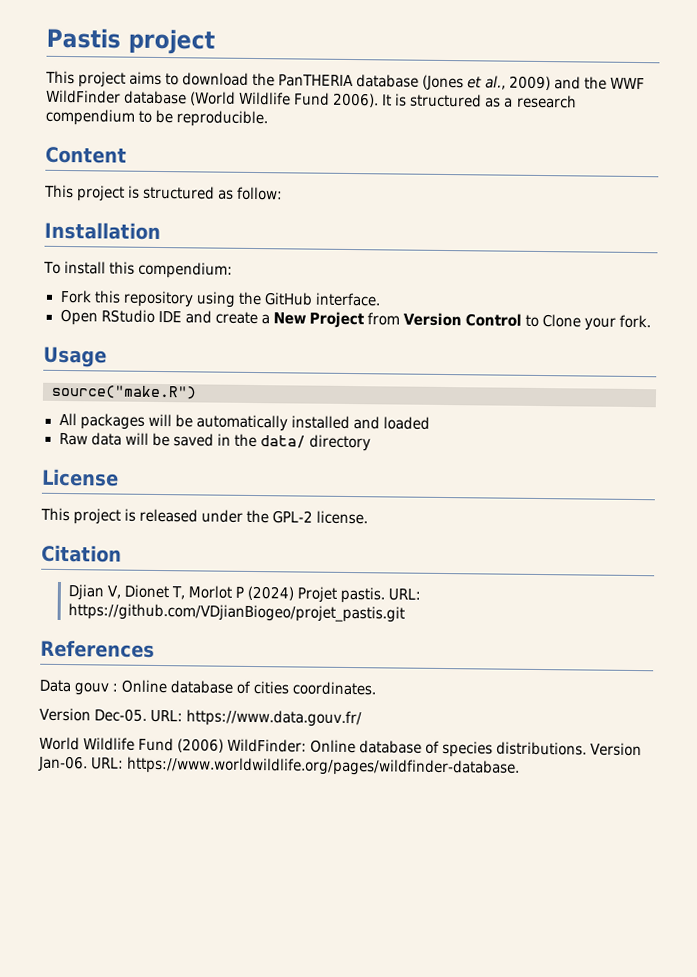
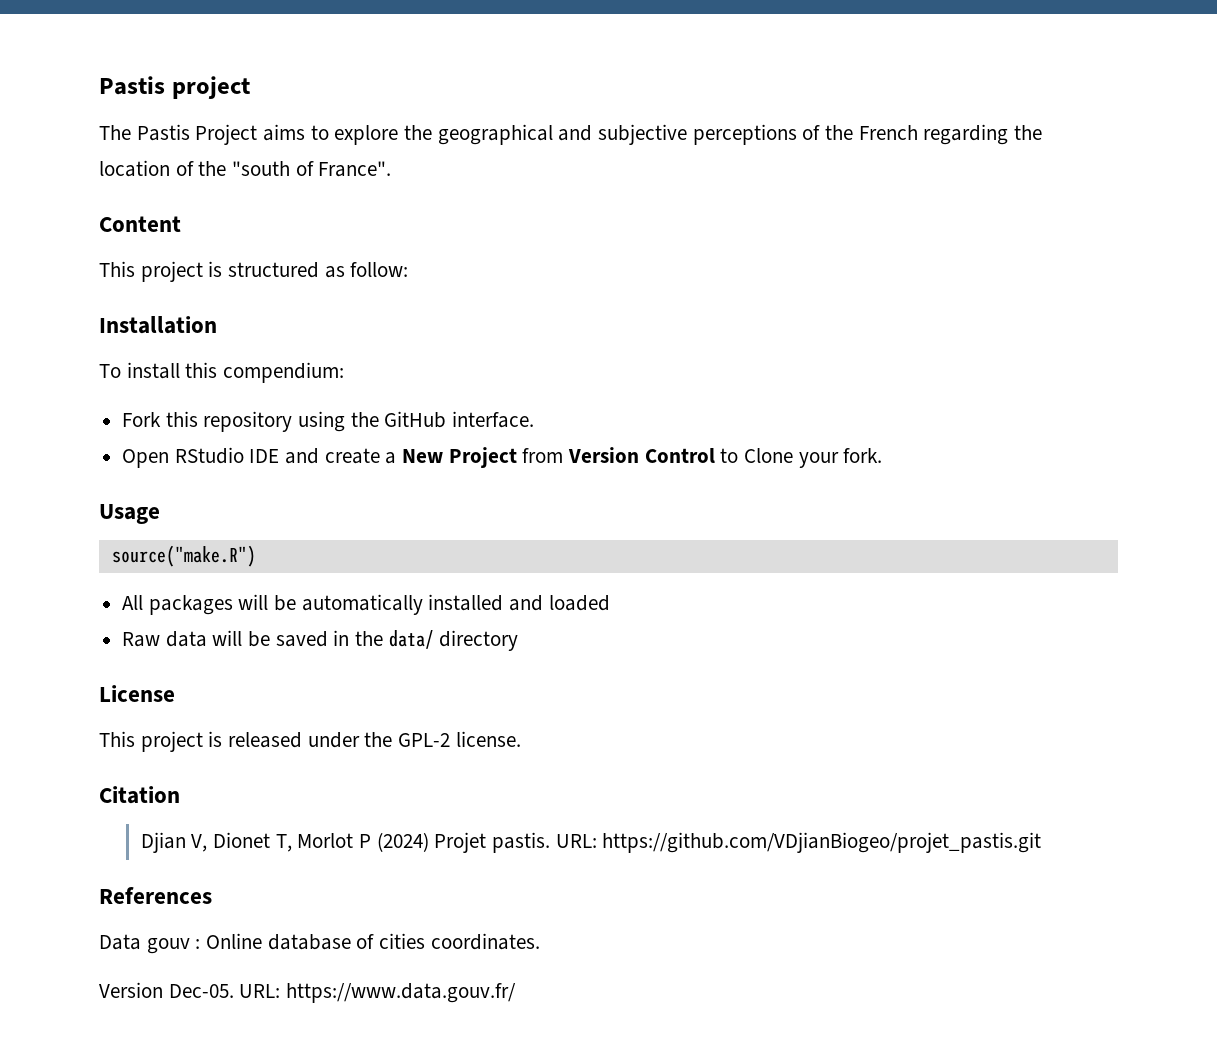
[45,70,645,91] [46,89,577,109] [45,108,269,128] This project aims to download the PanTHERIA database (Jones et al., 2009) and the WWF WildFinder database (World Wildlife Fund 2006). It is structured as a research compendium to be reproducible. -> [99,124,1043,145] [99,160,392,177] The Pastis Project aims to explore the geographical and subjective perceptions of the French regarding the location of the "south of France".
[39,736,643,758] [38,755,521,777] // World Wildlife Fund (2006) WildFinder: Online database of species distributions. Version Jan-06. URL: https://www.worldwildlife.org/pages/wildfinder-database. -> (517, 993) none

